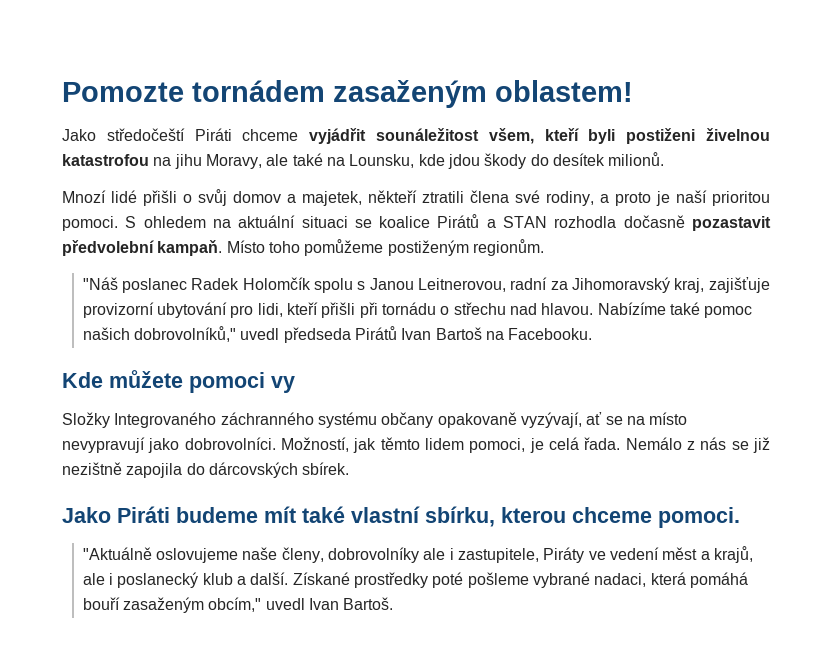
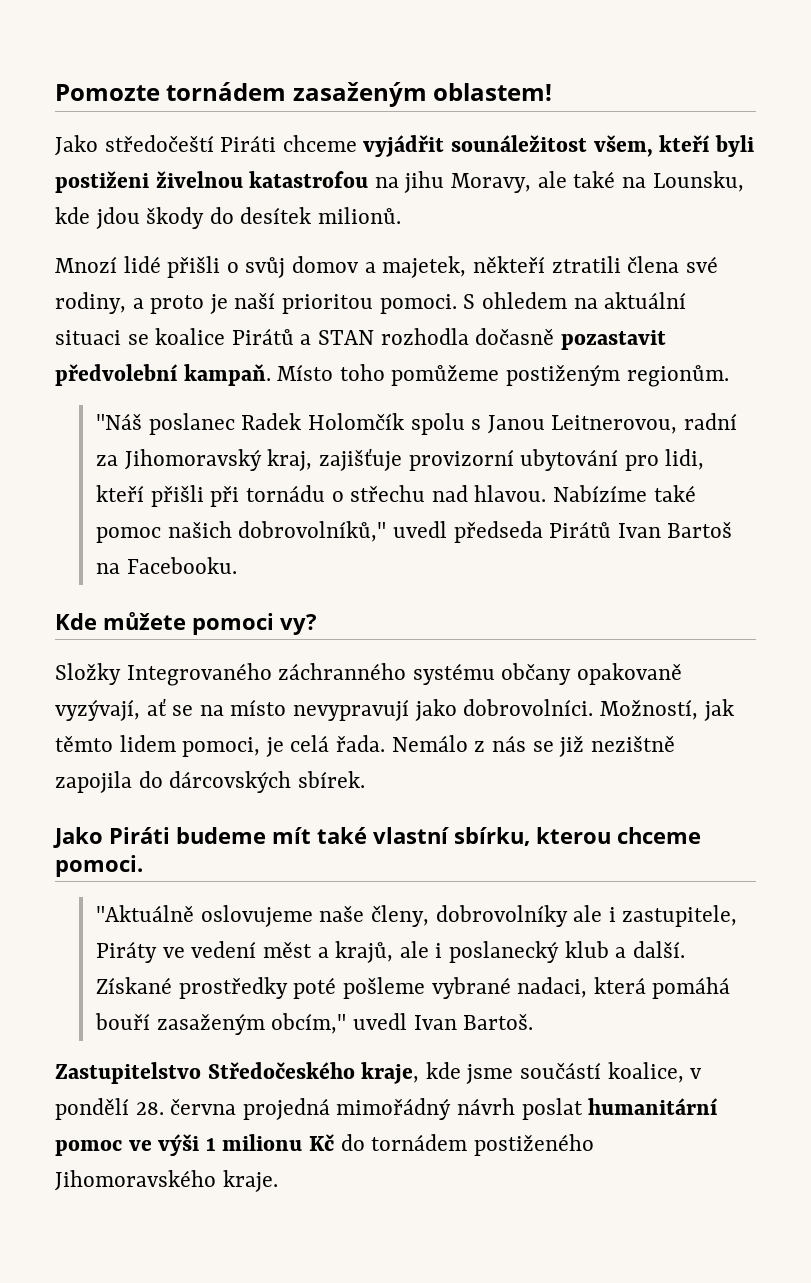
[271,376,295,393] vy -> [280,614,317,635] vy?
(394, 603) none -> [55,1062,703,1084] [55,1098,719,1120] [55,1134,594,1156] [55,1170,278,1192] // Zastupitelstvo Středočeského kraje, kde jsme součástí koalice, v pondělí 28. června projedná mimořádný návrh poslat humanitární pomoc ve výši 1 milionu Kč do tornádem postiženého Jihomoravského kraje.

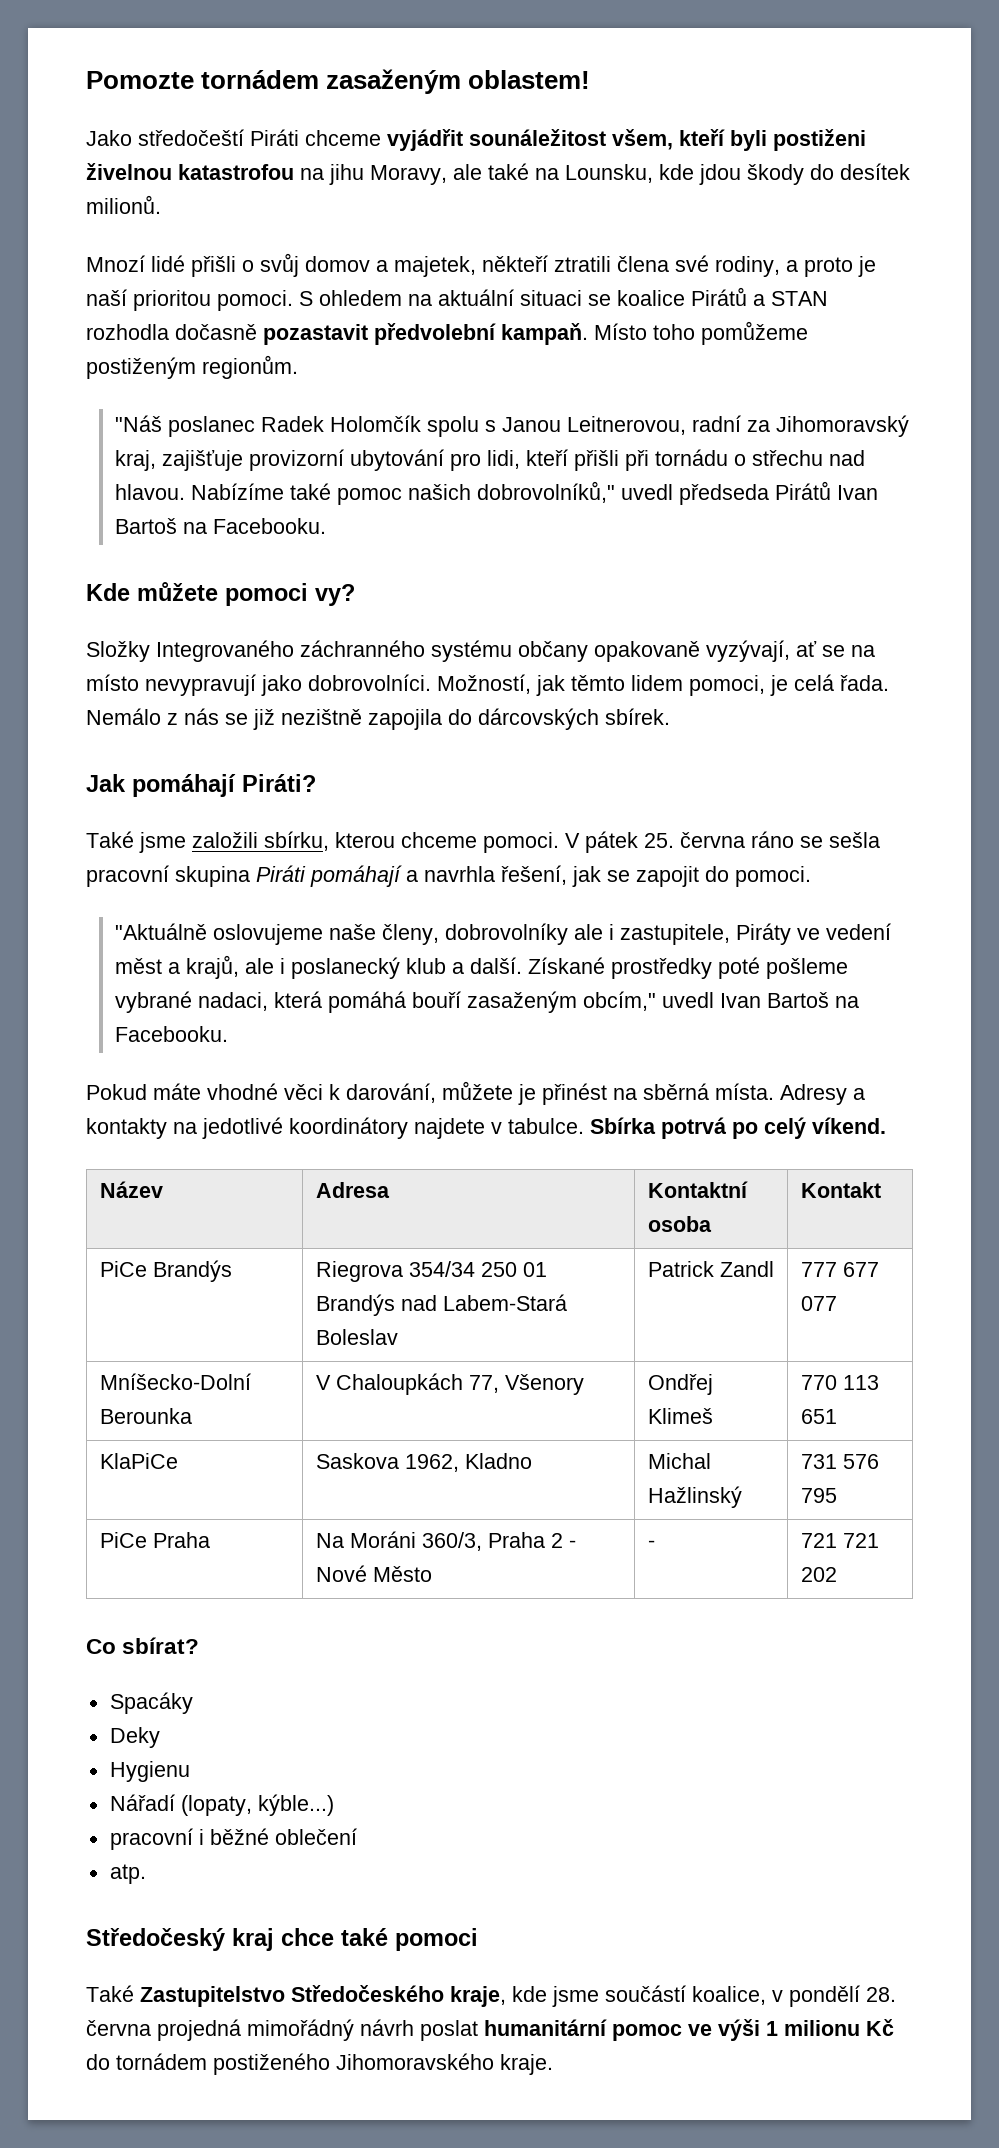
[53,827,701,848] Jako Piráti budeme mít také vlastní sbírku, kterou chceme -> [86,774,316,797] [86,831,880,853] [86,865,729,887] Jak pomáhají Piráti? // Také jsme založili sbírku, kterou chceme pomoci. V pátek 25. června ráno se sešla pracovní skupina Piráti pomáhají a navrhla řešení, jak se zapojit do
[463,1013,534,1030] Bartoš. // -> [766,992,859,1008] [114,1026,228,1042] [86,1081,865,1105] [86,1117,886,1139] [99,1181,163,1198] [315,1182,390,1198] [647,1181,748,1198] [647,1216,712,1232] [800,1182,881,1198] [99,1260,232,1282] [315,1261,547,1282] [315,1294,567,1316] [315,1329,398,1345] [647,1261,774,1277] [800,1262,879,1277] [800,1296,837,1311] [99,1373,251,1390] [99,1408,192,1424] [315,1373,584,1395] [647,1374,713,1395] [647,1408,713,1424] [800,1375,879,1390] [800,1409,837,1424] [99,1453,178,1469] [315,1453,532,1472] [647,1453,711,1469] [647,1486,742,1508] [800,1454,879,1469] [800,1488,837,1503] [99,1532,210,1548] [315,1531,576,1551] [315,1565,432,1582] [647,1540,655,1548] [800,1533,879,1548] [800,1567,837,1582] [86,1637,200,1654] [109,1692,193,1714] [109,1727,160,1748] [109,1761,190,1782] [109,1794,334,1816] [109,1828,357,1850] [109,1864,146,1884] [86,1928,478,1951] [86,1985,134,2002] Bartoš na Facebooku. // Pokud máte vhodné věci k darování, můžete je přinést na sběrná místa. Adresy a kontakty na jedotlivé koordinátory najdete v tabulce. Sbírka potrvá po celý víkend. // Název | Adresa | Kontaktní osoba | Kontakt // PiCe Brandýs | Riegrova 354/34 250 01 Brandýs nad Labem-Stará Boleslav | Patrick Zandl | 777 677 077 // Mníšecko-Dolní Berounka | V Chaloupkách 77, Všenory | Ondřej Klimeš | 770 113 651 // KlaPiCe | Saskova 1962, Kladno | Michal Hažlinský | 731 576 795 // PiCe Praha | Na Moráni 360/3, Praha 2 - Nové Město | - | 721 721 202 // Co sbírat? // Spacáky // Deky // Hygienu // Nářadí (lopaty, kýble...) // pracovní i běžné oblečení // atp. // Středočeský kraj chce také pomoci // Také

